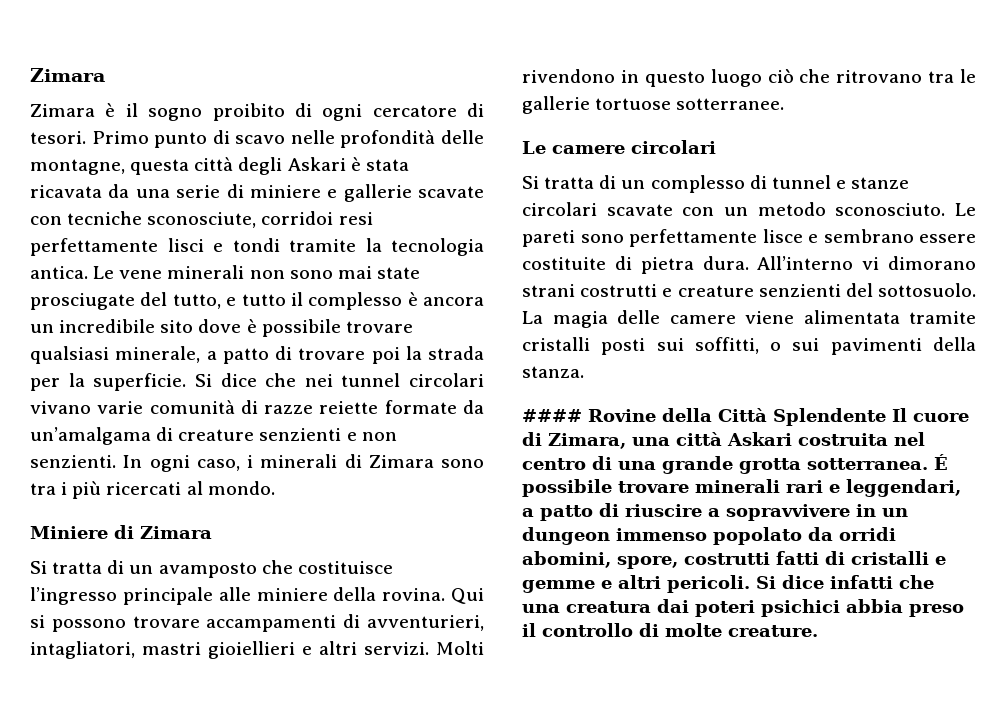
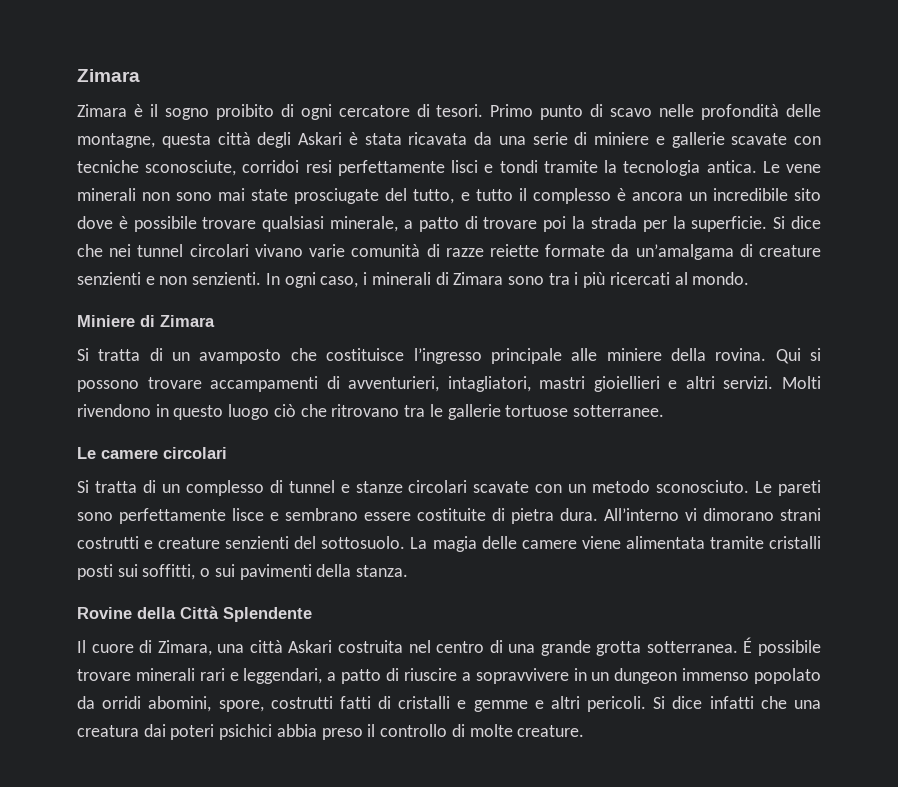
[522,409,582,422] #### -> (409, 571) none
(886, 417) none -> (312, 614) //

